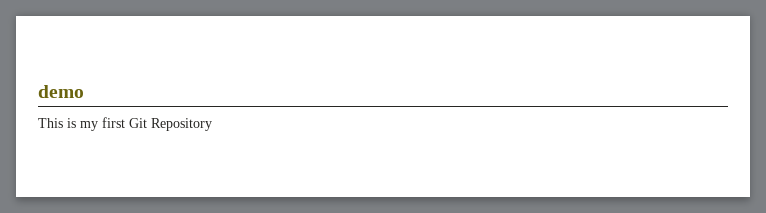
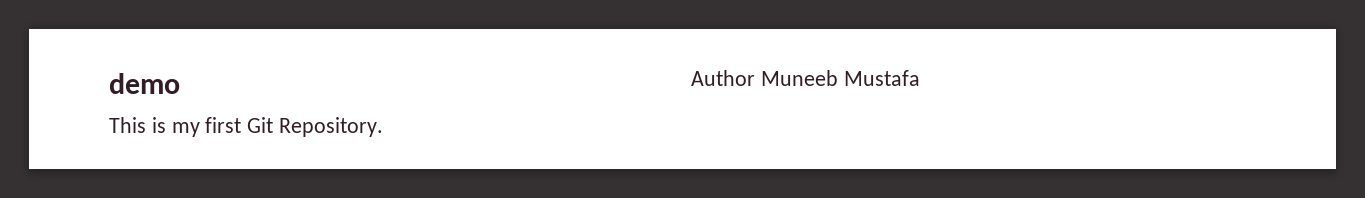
[151,118,212,131] Repository -> [279,117,384,137] [691,70,920,86] Repository. // Author Muneeb Mustafa

